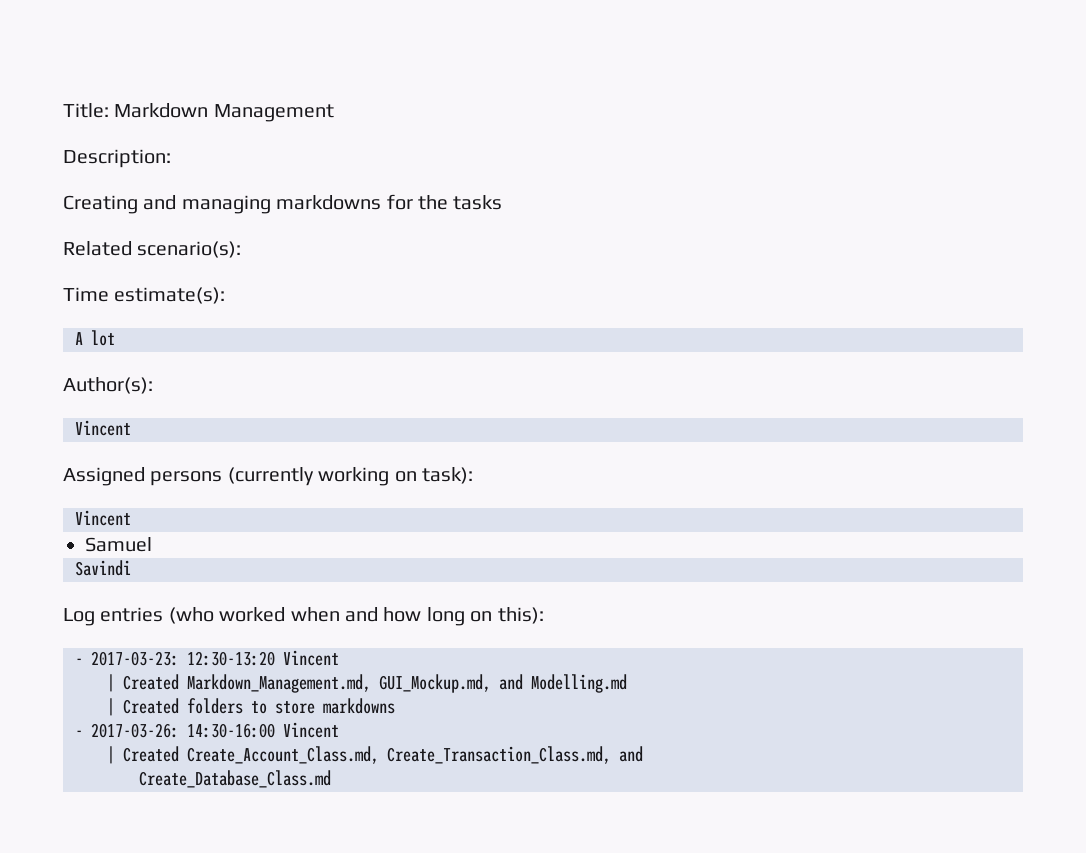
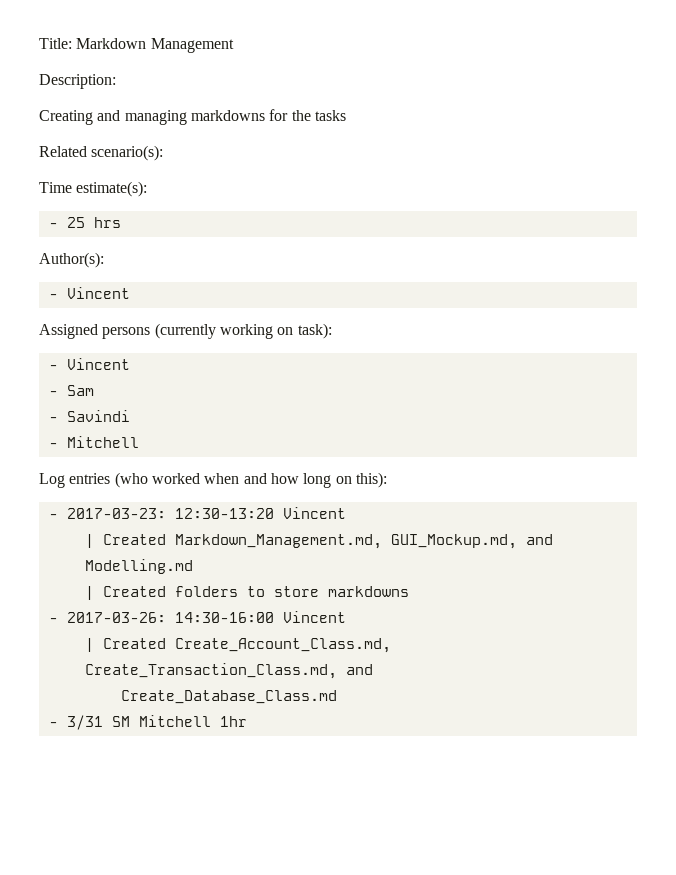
[75,330,115,346] A lot -> [48,217,121,228] - 25 hrs
(153, 385) none -> [48,294,58,299] -
[75,510,131,526] [85,537,152,552] Vincent // Samuel // -> [48,358,130,370] [48,385,94,396] [48,417,58,422] - Vincent // - Sam // -
(131, 568) none -> [48,436,139,448] // - Mitchell
(331, 779) none -> [48,715,247,730] // - 3/31 SM Mitchell 1hr

